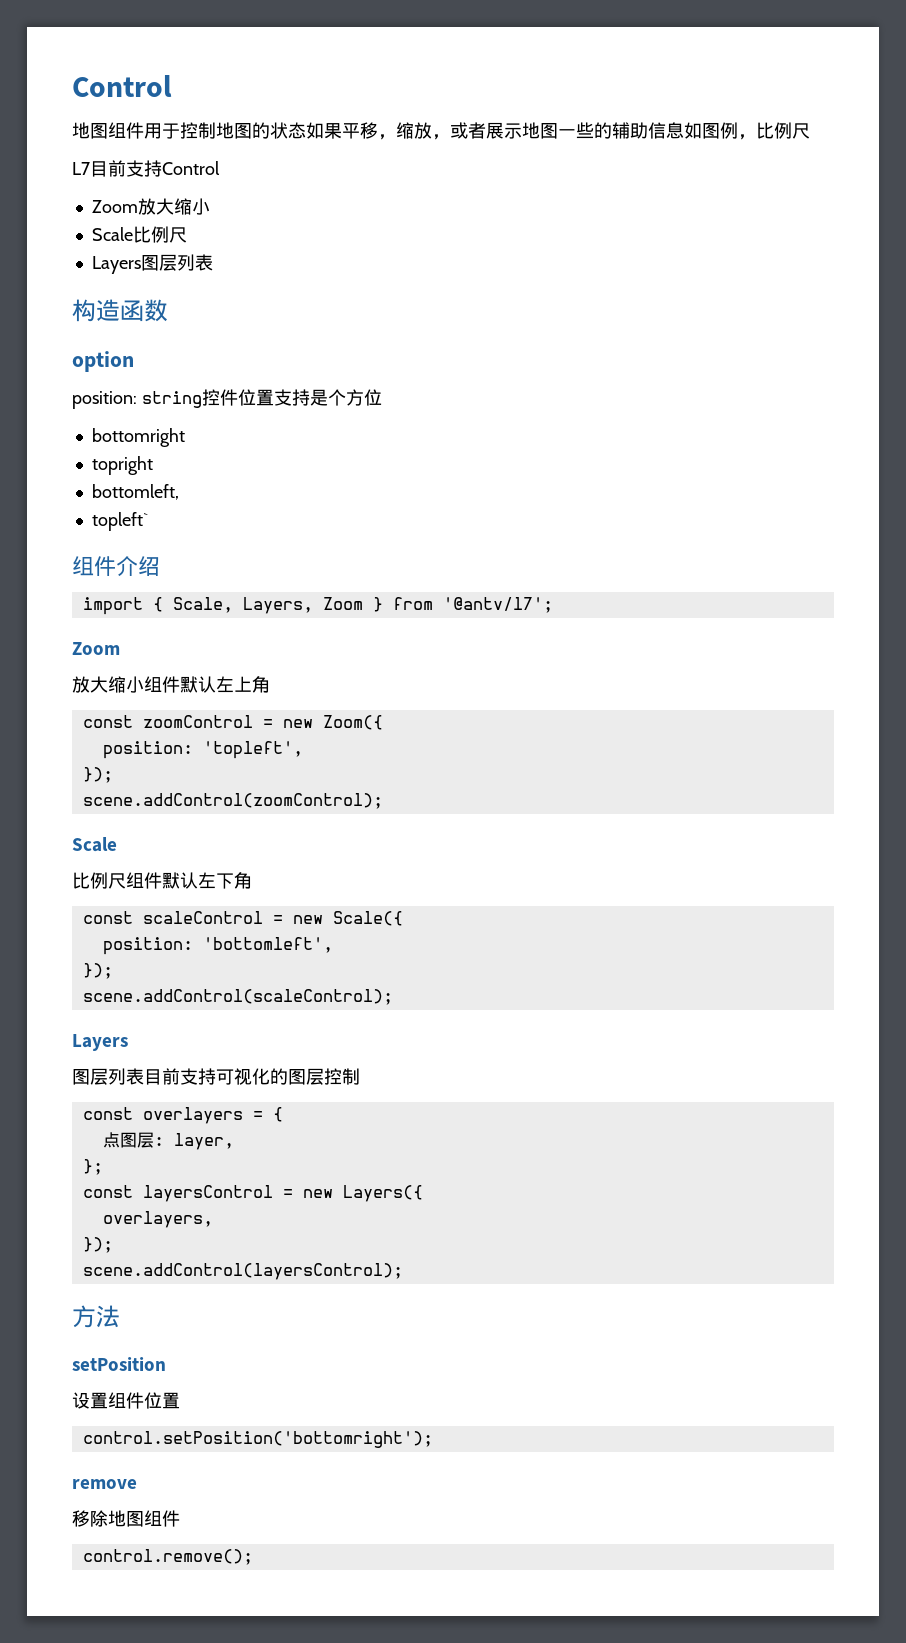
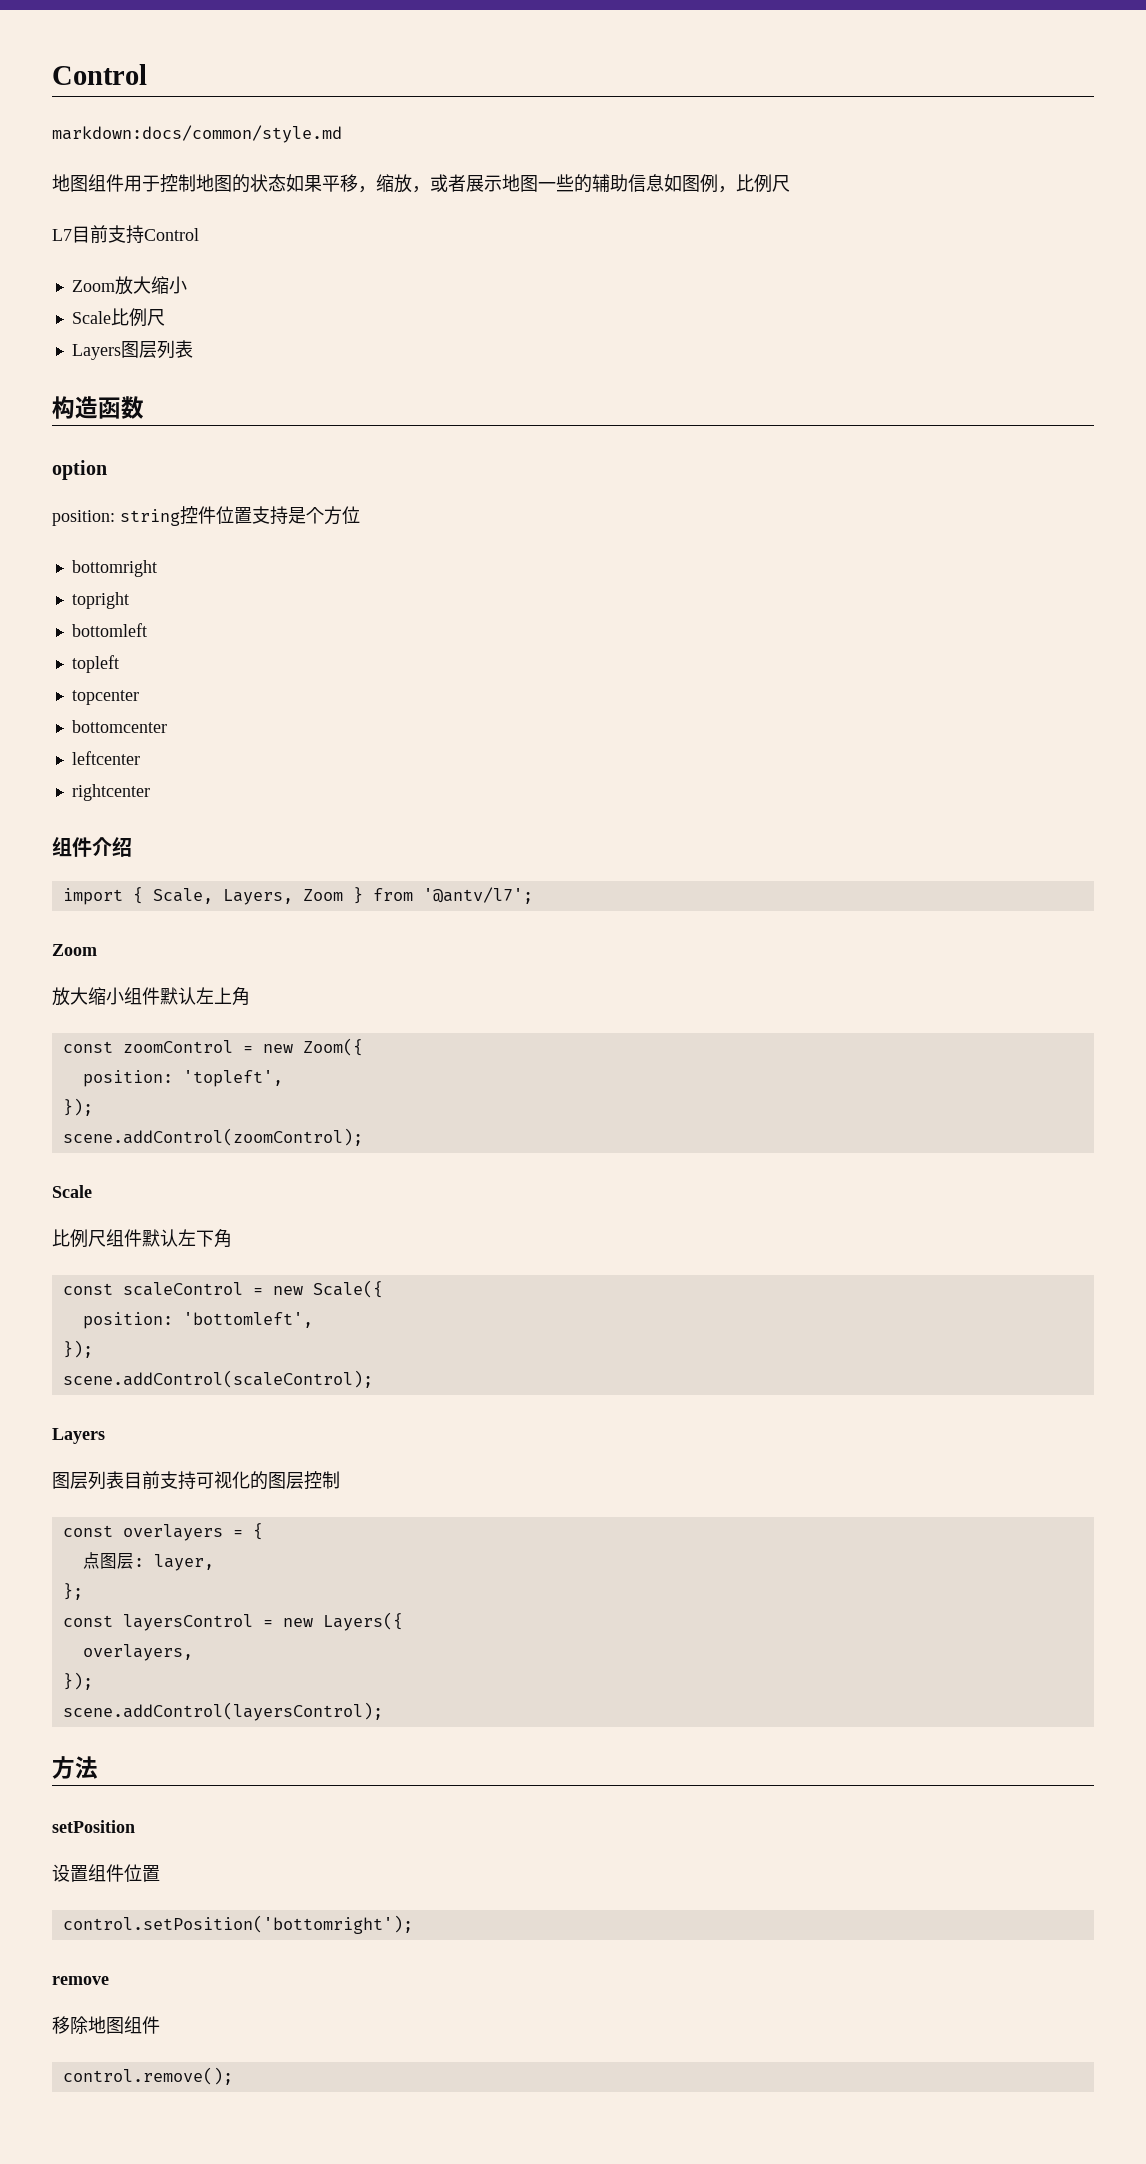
[72,75,172,97] Control -> [52,64,147,85] [52,125,342,143] Control // markdown:docs/common/style.md
[91,484,179,500] [91,512,148,531] bottomleft, // topleft` -> [71,623,147,637] [71,655,119,673] [71,690,139,705] [71,720,167,733] [71,751,140,765] [71,784,150,801] bottomleft // topleft // topcenter // bottomcenter // leftcenter // rightcenter

